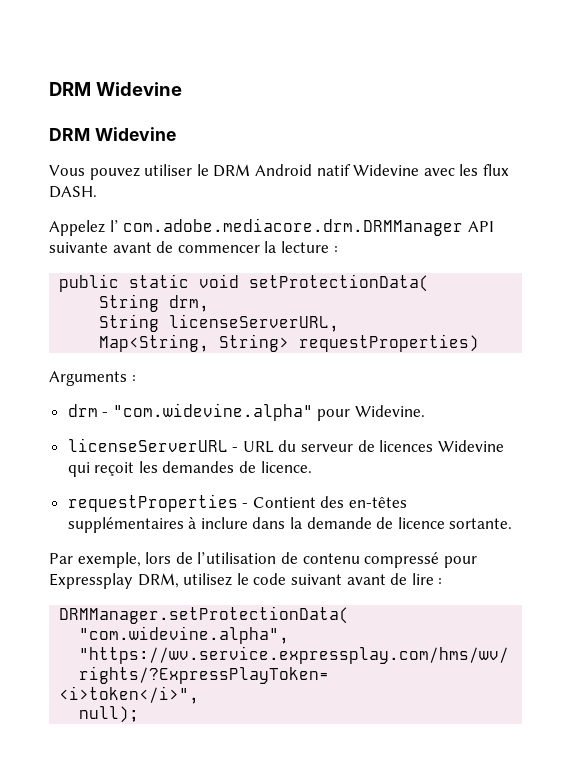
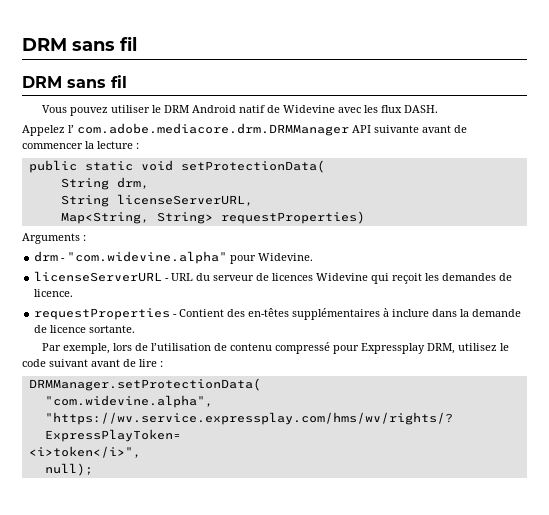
[49,82,182,96] [49,127,176,141] DRM Widevine // DRM Widevine -> [22,36,137,51] [22,75,127,88] DRM sans fil // DRM sans fil
(351, 170) none -> [267,105,281,113] de

